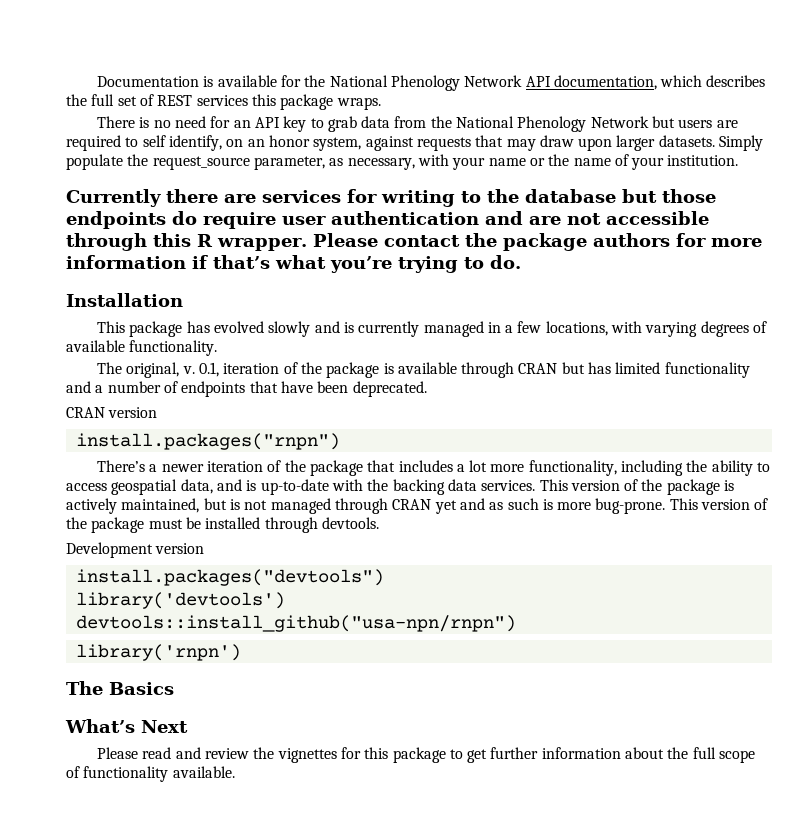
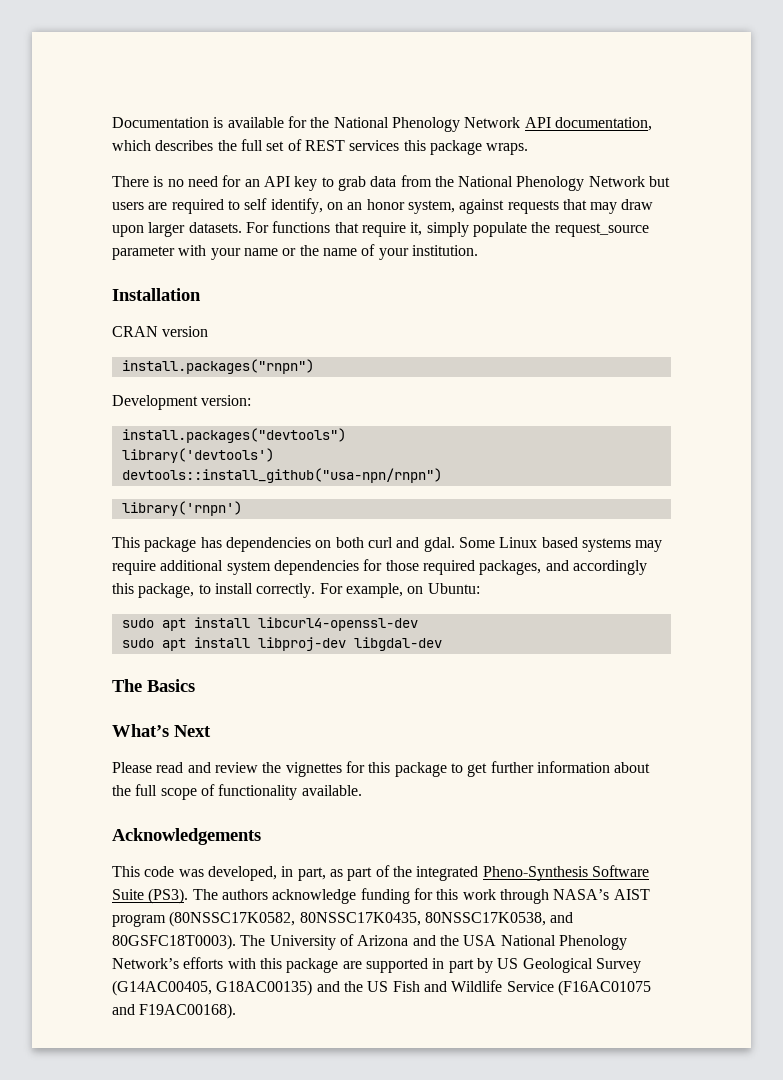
[719,135,764,151] [66,154,415,170] Simply populate the request_source parameter, as necessary, -> [245,221,649,237] [112,246,175,260] For functions that require it, simply populate the request_source parameter
[66,189,716,207] [66,211,709,229] [66,233,762,251] [66,255,521,273] [66,293,183,307] [96,321,768,337] [66,340,218,356] [96,362,750,378] [66,381,427,397] [66,407,158,418] [75,433,340,450] [96,460,771,476] [66,479,735,495] [66,498,769,514] [66,517,379,533] Currently there are services for writing to the database but those endpoints do require user authentication and are not accessible through this R wrapper. Please contact the package authors for more information if that’s what you’re trying to do. // Installation // This package has evolved slowly and is currently managed in a few locations, with varying degrees of available functionality. // The original, v. 0.1, iteration of the package is available through CRAN but has limited functionality and a number of endpoints that have been deprecated. // CRAN version // install.packages("rnpn") // There’s a newer iteration of the package that includes a lot more functionality, including the ability to access geospatial data, and is up-to-date with the backing data services. This version of the package is actively maintained, but is not managed through CRAN yet and as such is more bug-prone. This version of the package must be installed through devtools. -> [112,288,201,301] [112,326,209,337] [121,359,314,374] Installation // CRAN version // install.packages("rnpn")
[155,543,205,554] version -> [201,395,252,406] version:
(241, 652) none -> [112,537,663,552] [112,559,647,575] [112,583,480,598] [121,617,418,631] [121,637,442,651] // This package has dependencies on both curl and gdal. Some Linux based systems may require additional system dependencies for those required packages, and accordingly this package, to install correctly. For example, on Ubuntu: // sudo apt install libcurl4-openssl-dev // sudo apt install libproj-dev libgdal-dev
(235, 772) none -> [112,828,261,845] [112,865,649,881] [112,888,650,904] [112,911,574,927] [112,934,627,950] [112,957,641,973] [112,980,651,996] [112,1003,237,1019] // Acknowledgements // This code was developed, in part, as part of the integrated Pheno-Synthesis Software Suite (PS3). The authors acknowledge funding for this work through NASA’s AIST program (80NSSC17K0582, 80NSSC17K0435, 80NSSC17K0538, and 80GSFC18T0003). The University of Arizona and the USA National Phenology Network’s efforts with this package are supported in part by US Geological Survey (G14AC00405, G18AC00135) and the US Fish and Wildlife Service (F16AC01075 and F19AC00168).

